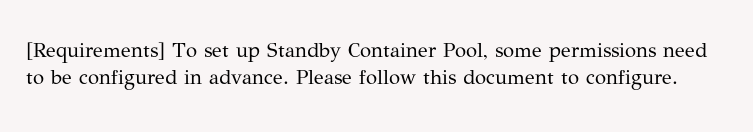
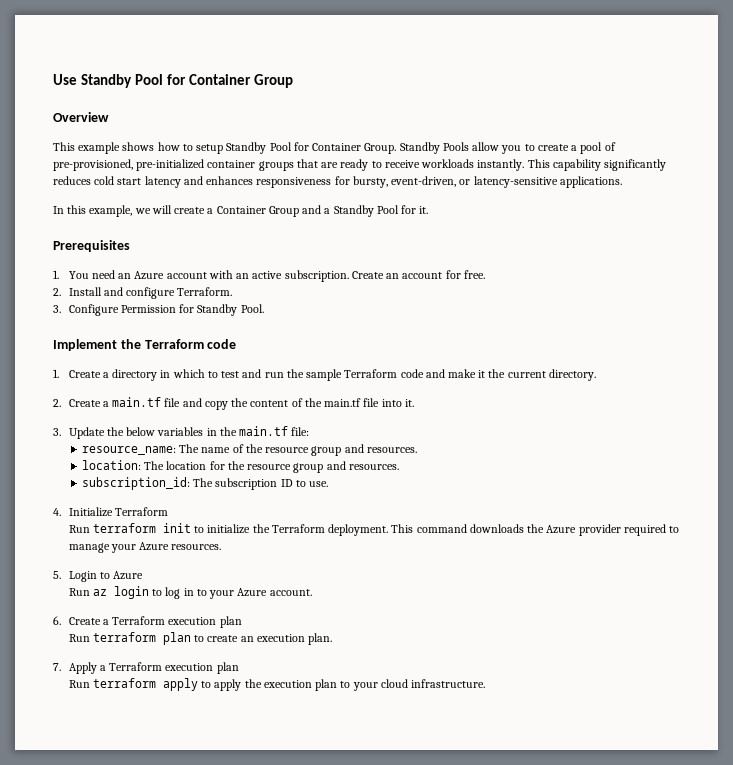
[26,42,708,63] [26,70,678,90] [Requirements] To set up Standby Container Pool, some permissions need to be configured in advance. Please follow this document to configure. -> [53,74,293,88] [53,112,109,122] [53,142,616,154] [53,159,667,171] [53,176,622,188] [53,205,429,217] [53,240,130,252] [53,270,485,282] [53,287,233,299] [53,304,264,316] [53,339,237,351] [53,369,596,381] [53,397,414,410] [53,426,310,439] [81,444,417,456] [81,460,399,473] [81,477,329,490] [53,507,168,517] [68,523,679,536] [68,542,222,553] [53,571,144,582] [68,586,312,599] [53,616,242,628] [68,632,333,645] [53,662,239,674] [68,678,486,691] Use Standby Pool for Container Group // Overview // This example shows how to setup Standby Pool for Container Group. Standby Pools allow you to create a pool of pre-provisioned, pre-initialized container groups that are ready to receive workloads instantly. This capability significantly reduces cold start latency and enhances responsiveness for bursty, event-driven, or latency-sensitive applications. // In this example, we will create a Container Group and a Standby Pool for it. // Prerequisites // 1. You need an Azure account with an active subscription. Create an account for free. // 2. Install and configure Terraform. // 3. Configure Permission for Standby Pool. // Implement the Terraform code // 1. Create a directory in which to test and run the sample Terraform code and make it the current directory. // 2. Create a main.tf file and copy the content of the main.tf file into it. // 3. Update the below variables in the main.tf file: // resource_name: The name of the resource group and resources. // location: The location for the resource group and resources. // subscription_id: The subscription ID to use. // 4. Initialize Terraform // Run terraform init to initialize the Terraform deployment. This command downloads the Azure provider required to manage your Azure resources. // 5. Login to Azure // Run az login to log in to your Azure account. // 6. Create a Terraform execution plan // Run terraform plan to create an execution plan. // 7. Apply a Terraform execution plan // Run terraform apply to apply the execution plan to your cloud infrastructure.

